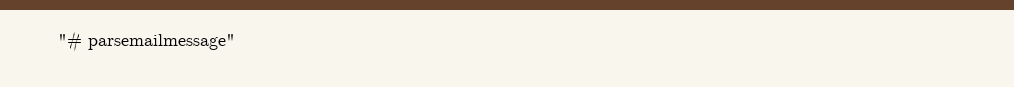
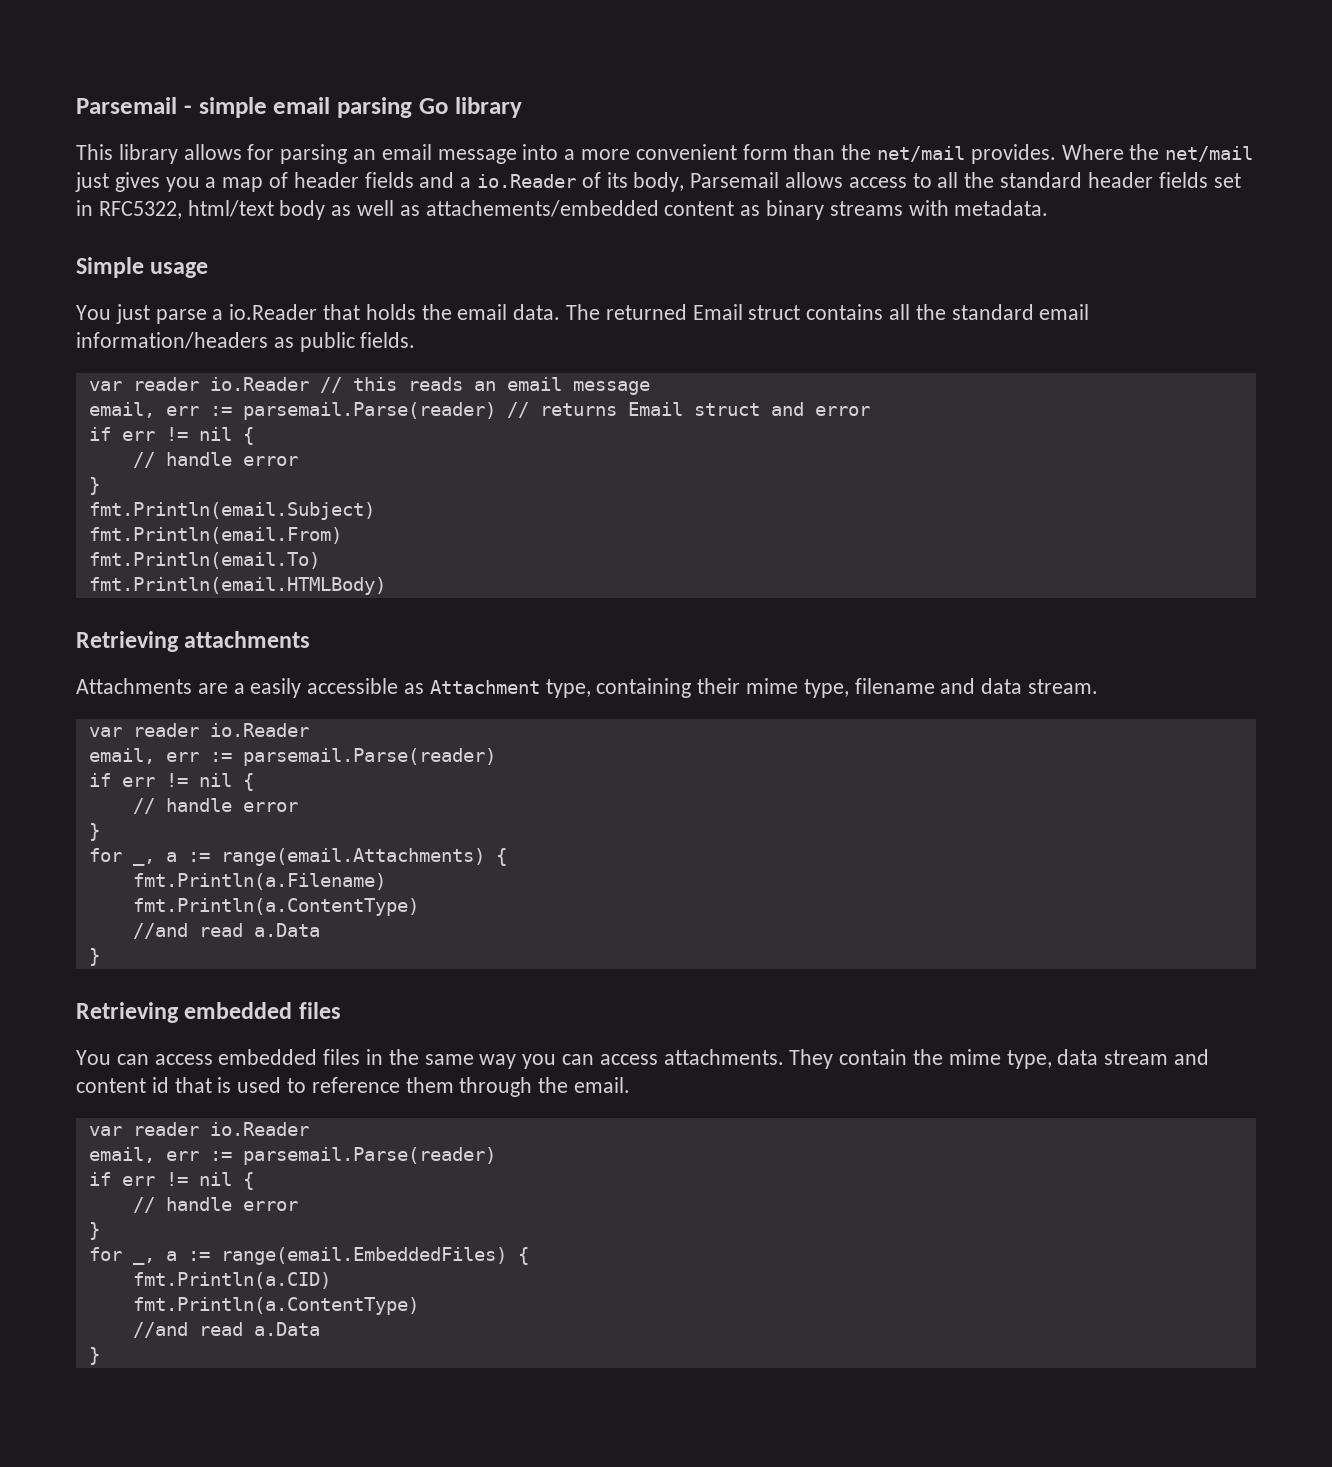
[58,31,235,52] "# parsemailmessage" -> [76,97,522,118] [76,144,1254,164] [75,172,1241,192] [76,200,1049,220] [76,257,209,278] [76,304,1090,324] [76,332,416,352] [88,377,650,395] [88,402,870,420] [88,427,254,445] [132,452,298,468] [88,477,100,495] [88,502,375,520] [88,527,342,544] [88,552,320,569] [88,577,386,595] [76,631,311,652] [76,678,1099,698] [88,723,309,737] [88,748,496,766] [88,773,254,791] [132,798,298,814] [88,823,100,841] [88,848,507,866] [132,873,386,890] [132,898,419,916] [132,923,320,939] [88,948,100,966] [76,1002,341,1023] [76,1049,1210,1069] [76,1077,631,1097] [88,1122,309,1136] [88,1147,496,1165] [88,1172,254,1190] [132,1197,298,1213] [88,1222,100,1240] [88,1247,529,1265] [132,1272,331,1289] [132,1297,419,1315] [132,1322,320,1338] [88,1347,100,1365] Parsemail - simple email parsing Go library // This library allows for parsing an email message into a more convenient form than the net/mail provides. Where the net/mail just gives you a map of header fields and a io.Reader of its body, Parsemail allows access to all the standard header fields set in RFC5322, html/text body as well as attachements/embedded content as binary streams with metadata. // Simple usage // You just parse a io.Reader that holds the email data. The returned Email struct contains all the standard email information/headers as public fields. // var reader io.Reader // this reads an email message // email, err := parsemail.Parse(reader) // returns Email struct and error // if err != nil { // // handle error // } // fmt.Println(email.Subject) // fmt.Println(email.From) // fmt.Println(email.To) // fmt.Println(email.HTMLBody) // Retrieving attachments // Attachments are a easily accessible as Attachment type, containing their mime type, filename and data stream. // var reader io.Reader // email, err := parsemail.Parse(reader) // if err != nil { // // handle error // } // for _, a := range(email.Attachments) { // fmt.Println(a.Filename) // fmt.Println(a.ContentType) // //and read a.Data // } // Retrieving embedded files // You can access embedded files in the same way you can access attachments. They contain the mime type, data stream and content id that is used to reference them through the email. // var reader io.Reader // email, err := parsemail.Parse(reader) // if err != nil { // // handle error // } // for _, a := range(email.EmbeddedFiles) { // fmt.Println(a.CID) // fmt.Println(a.ContentType) // //and read a.Data // }

